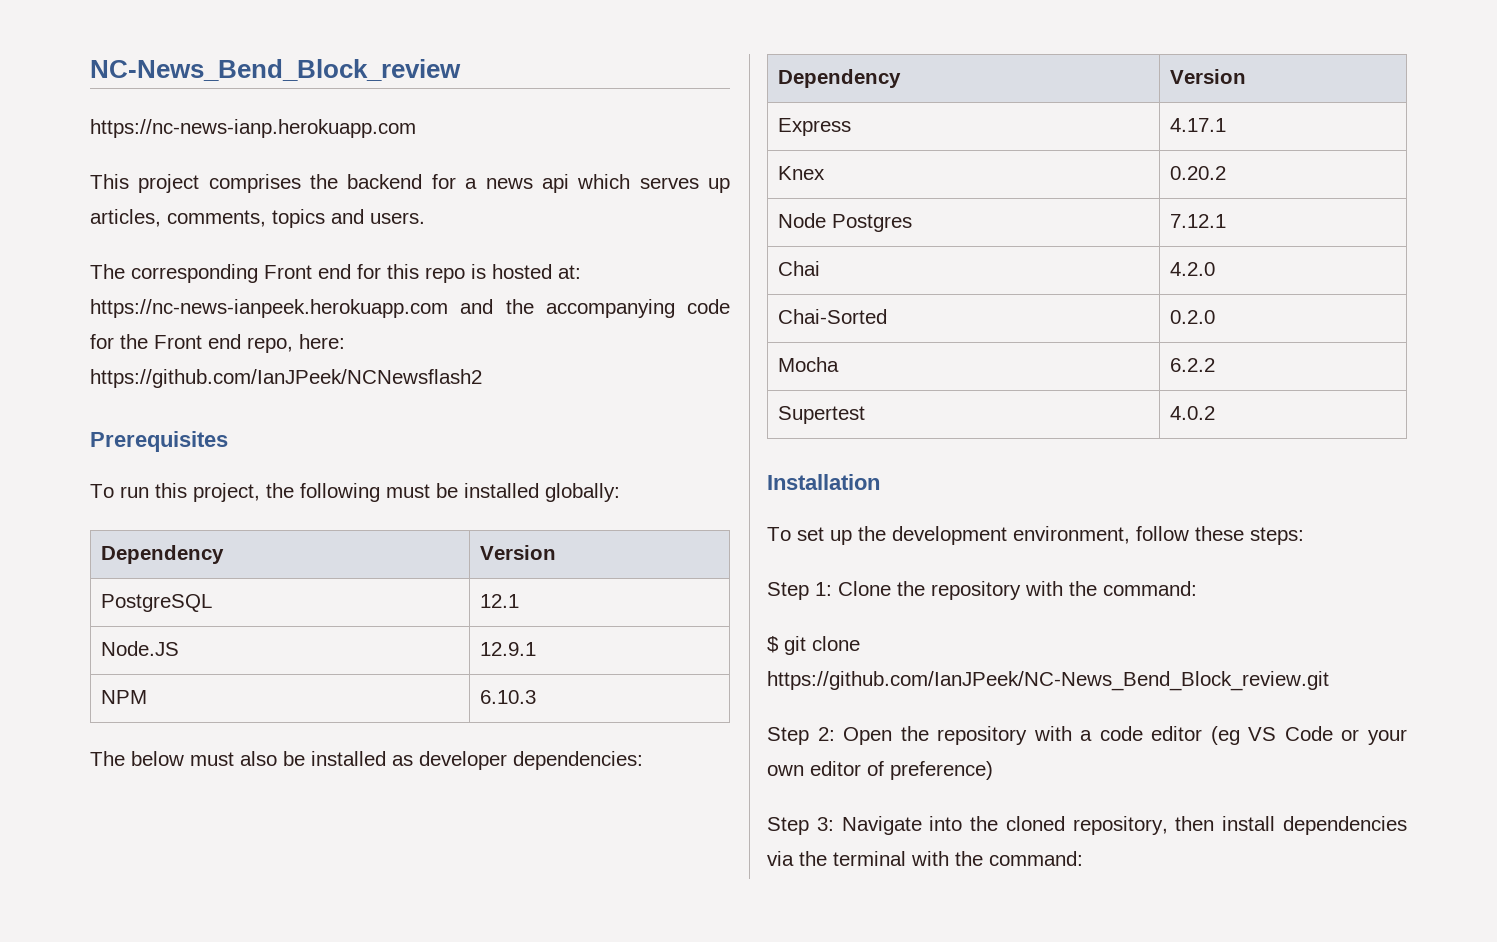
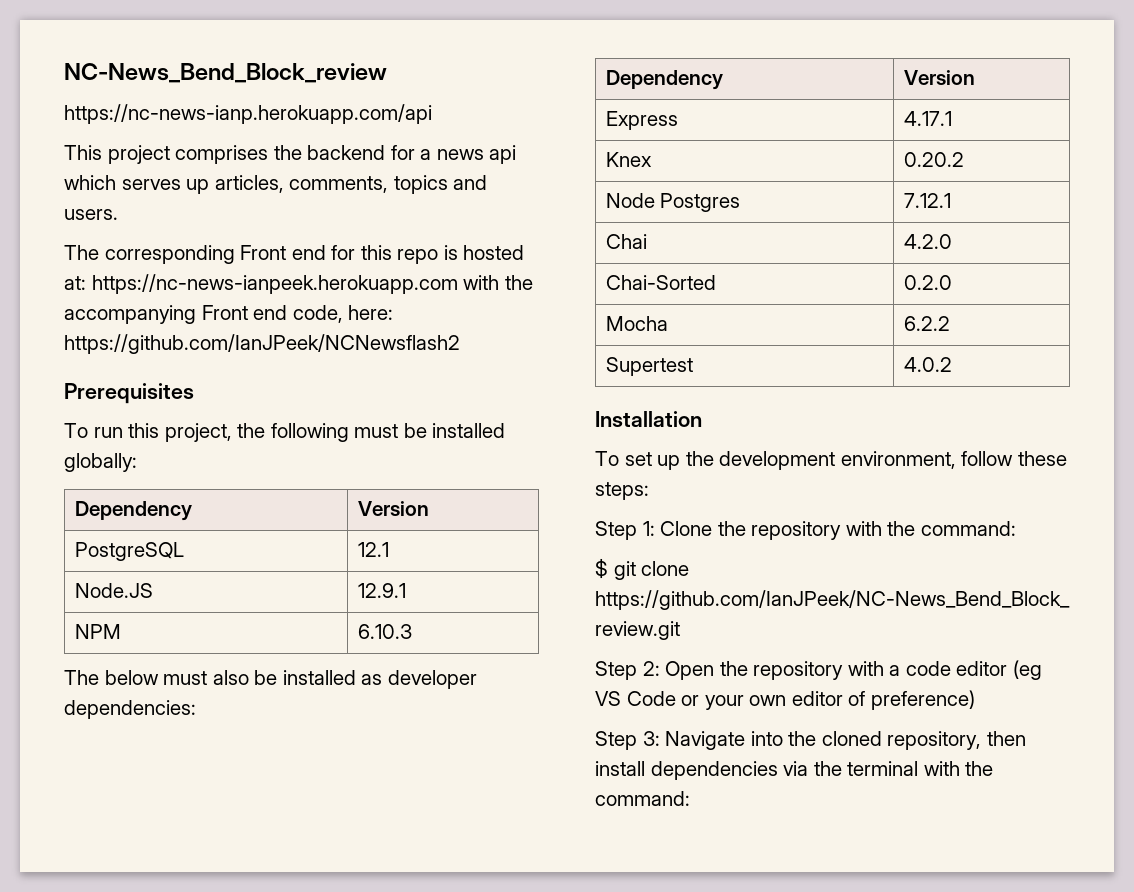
[90,119,416,138] https://nc-news-ianp.herokuapp.com -> [64,104,432,124] https://nc-news-ianp.herokuapp.com/api
[460,299,494,314] and -> [463,275,500,290] with
[687,299,730,314] [90,334,293,353] code for the Front end repo, -> [201,305,343,323] Front end code,

